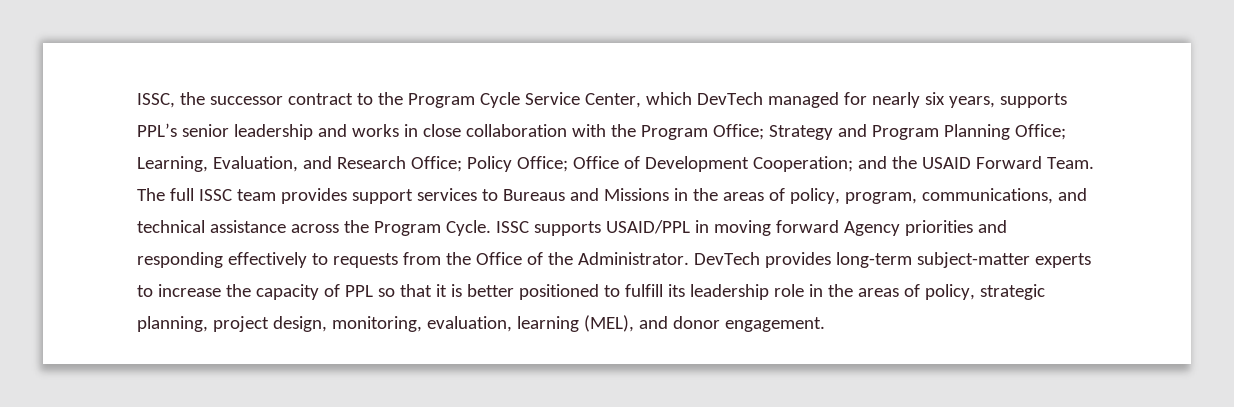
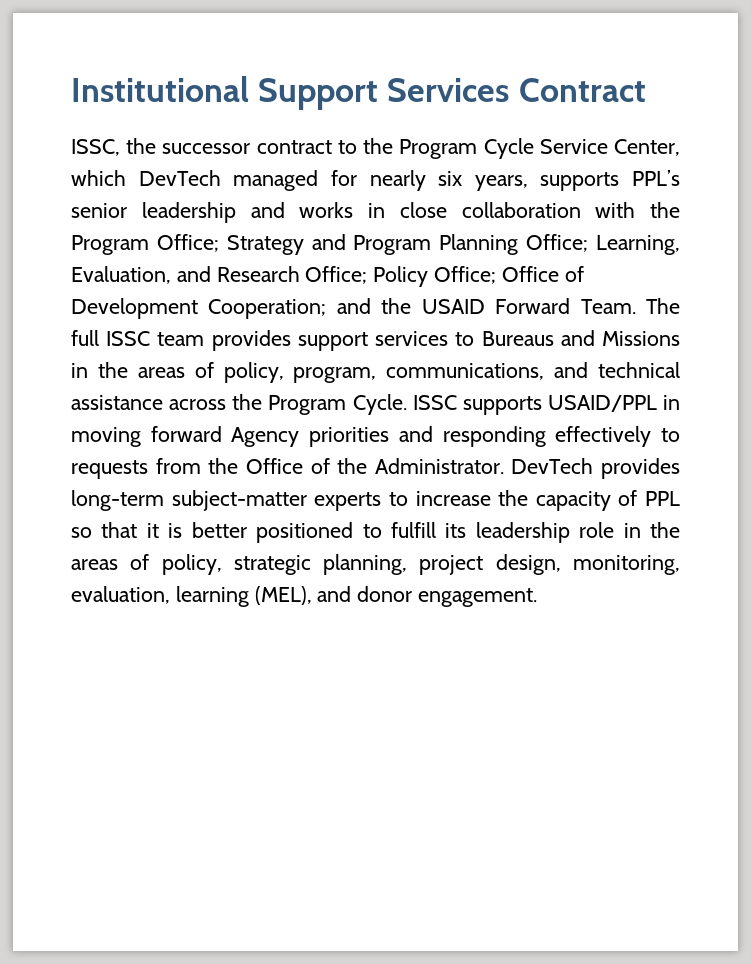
(137, 100) none -> [71,76,646,110] Institutional Support Services Contract //

